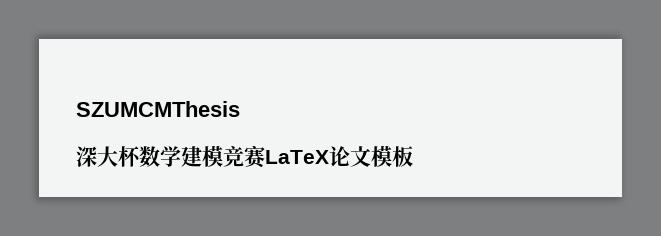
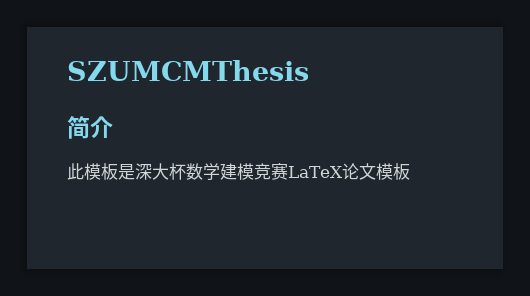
(240, 109) none -> [67,116,113,139] [67,163,135,180] 简介 // 此模板是

